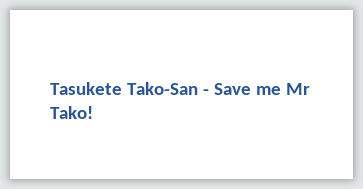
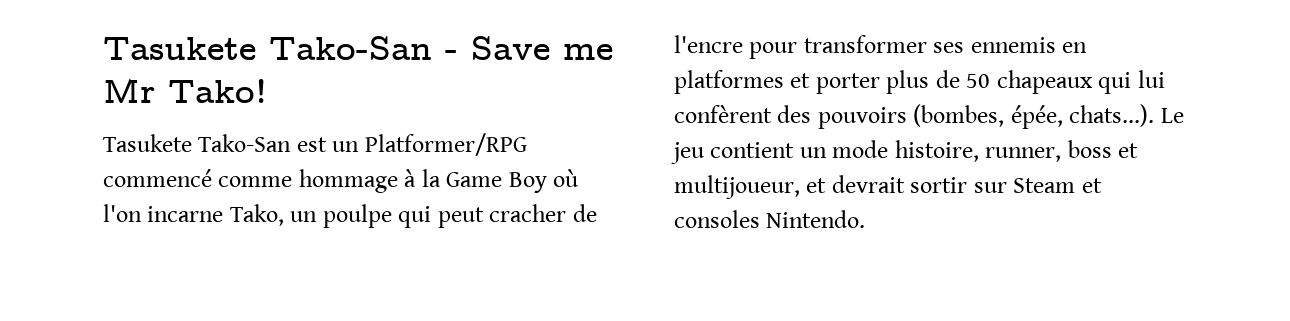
(93, 112) none -> [103,133,527,156] [103,169,579,193] [103,204,597,228] [674,35,1088,59] [674,70,1165,94] [674,104,1184,129] [671,140,1139,164] [674,175,1102,199] [674,210,866,228] // Tasukete Tako-San est un Platformer/RPG commencé comme hommage à la Game Boy où l'on incarne Tako, un poulpe qui peut cracher de l'encre pour transformer ses ennemis en platformes et porter plus de 50 chapeaux qui lui confèrent des pouvoirs (bombes, épée, chats...). Le jeu contient un mode histoire, runner, boss et multijoueur, et devrait sortir sur Steam et consoles Nintendo.

